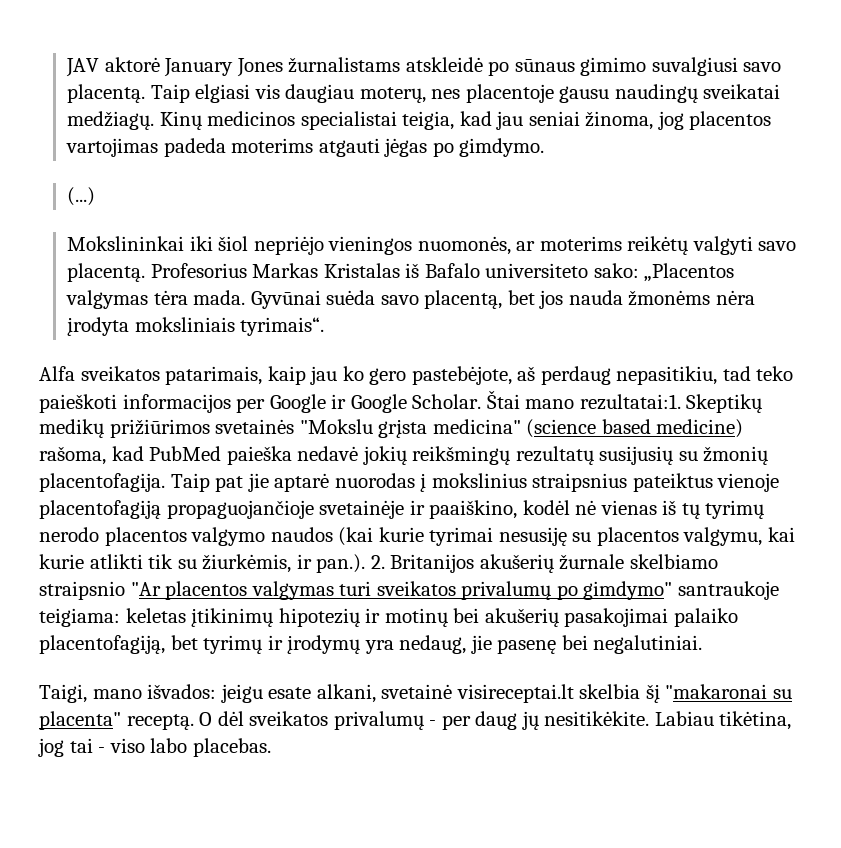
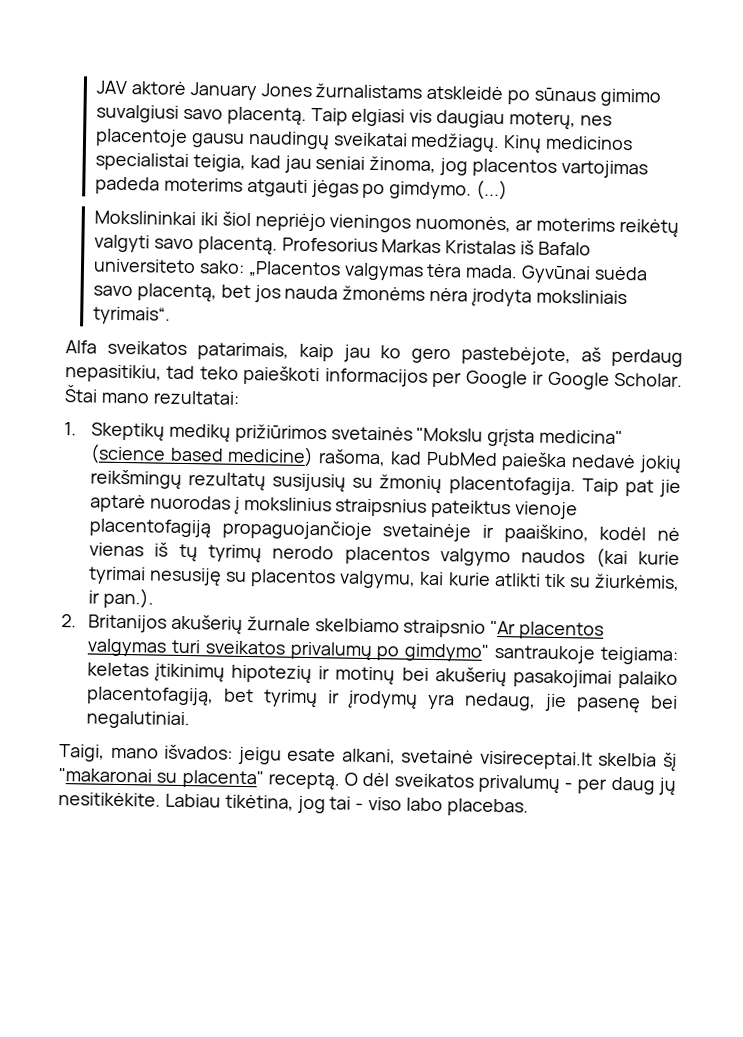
(545, 147) // -> (473, 190) none
[579,394,681,410] rezultatai:1. -> [152,390,240,405] [64,422,77,436] rezultatai: // 1.
(366, 563) none -> (154, 598) //

